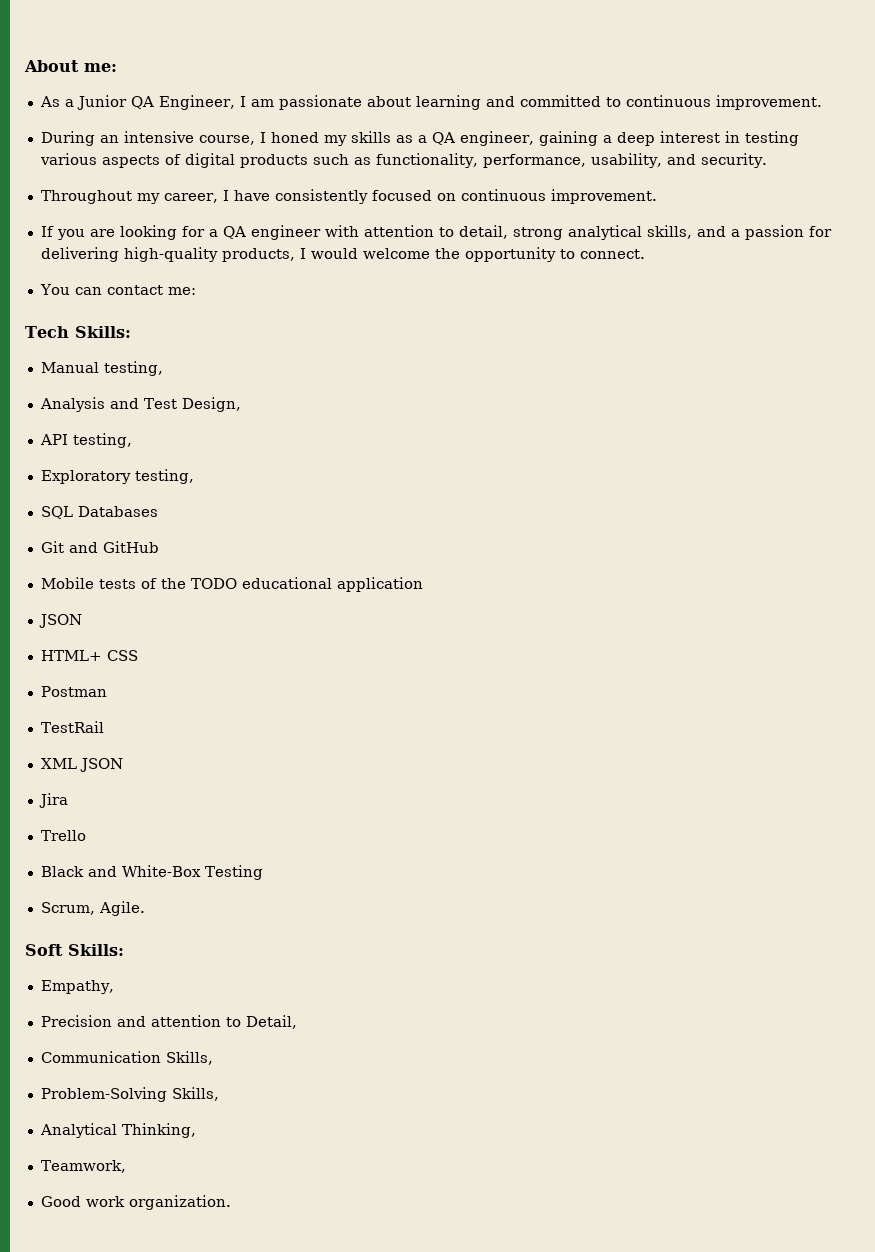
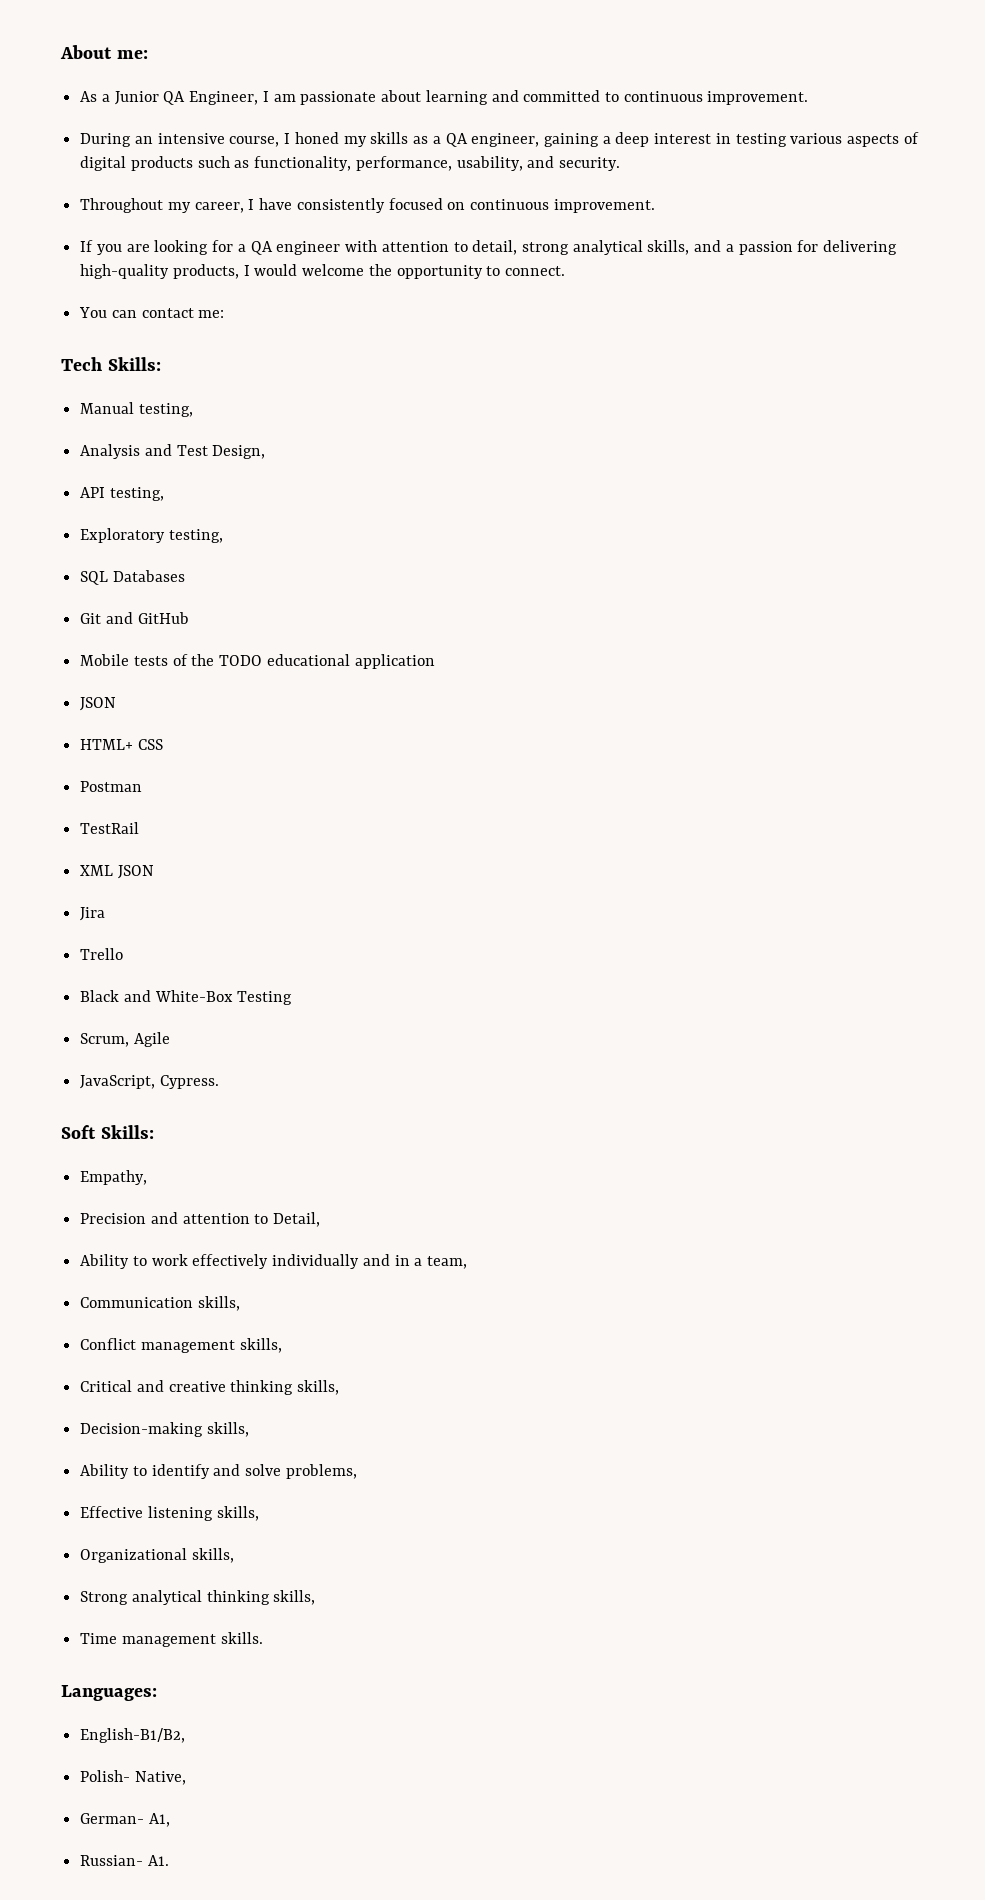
[98,901,145,916] Agile. -> [133,1032,170,1047] [80,1075,219,1089] Agile // JavaScript, Cypress.
[40,1051,213,1065] [40,1087,219,1102] [39,1123,196,1138] [40,1160,126,1173] [40,1195,231,1210] Communication Skills, // Problem-Solving Skills, // Analytical Thinking, // Teamwork, // Good work organization. -> [80,1254,468,1269] [80,1296,240,1311] [80,1338,282,1353] [80,1380,340,1395] [80,1422,249,1437] [80,1464,357,1479] [80,1506,259,1521] [80,1548,234,1563] [80,1590,316,1605] [80,1632,263,1647] [61,1685,157,1701] [80,1728,186,1743] [80,1770,186,1785] [80,1813,170,1827] [80,1855,169,1866] Ability to work effectively individually and in a team, // Communication skills, // Conflict management skills, // Critical and creative thinking skills, // Decision-making skills, // Ability to identify and solve problems, // Effective listening skills, // Organizational skills, // Strong analytical thinking skills, // Time management skills. // Languages: // English-B1/B2, // Polish- Native, // German- A1, // Russian- A1.

